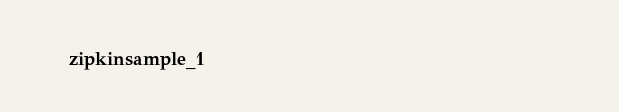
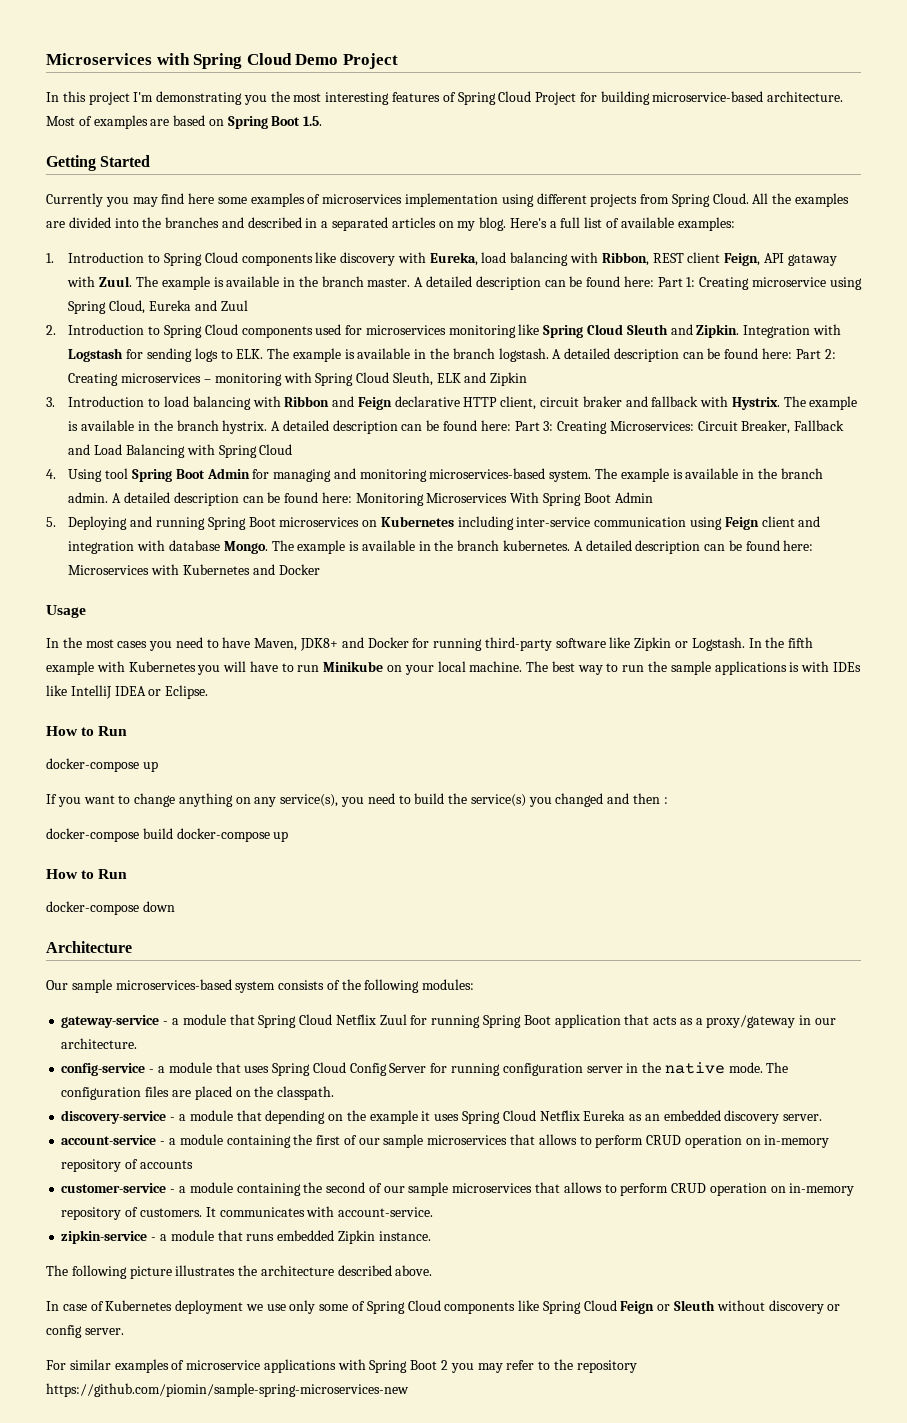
[69,52,205,70] zipkinsample_1 -> [46,53,398,69] [46,91,844,105] [46,115,323,129] [46,155,151,171] [46,193,850,207] [46,217,735,231] [46,252,837,266] [67,276,862,290] [68,300,248,314] [46,324,841,338] [68,348,836,362] [68,372,528,386] [46,396,858,410] [68,420,845,434] [68,444,293,458] [46,468,823,482] [68,492,653,506] [46,516,821,530] [68,540,814,554] [68,564,320,575] [46,605,86,618] [46,637,814,651] [46,661,861,675] [46,685,209,699] [46,726,128,736] [46,758,158,772] [46,793,668,807] [46,828,289,842] [46,869,128,879] [46,901,175,915] [46,941,132,953] [46,979,475,993] [61,1014,836,1028] [61,1038,138,1049] [61,1062,789,1076] [61,1086,335,1100] [61,1110,823,1124] [61,1134,830,1148] [61,1159,193,1172] [61,1182,855,1196] [61,1206,434,1220] [61,1230,431,1244] [46,1265,433,1279] [46,1300,841,1314] [46,1325,124,1338] [46,1359,637,1373] [46,1383,409,1397] Microservices with Spring Cloud Demo Project // In this project I'm demonstrating you the most interesting features of Spring Cloud Project for building microservice-based architecture. Most of examples are based on Spring Boot 1.5. // Getting Started // Currently you may find here some examples of microservices implementation using different projects from Spring Cloud. All the examples are divided into the branches and described in a separated articles on my blog. Here's a full list of available examples: // 1. Introduction to Spring Cloud components like discovery with Eureka, load balancing with Ribbon, REST client Feign, API gataway with Zuul. The example is available in the branch master. A detailed description can be found here: Part 1: Creating microservice using Spring Cloud, Eureka and Zuul // 2. Introduction to Spring Cloud components used for microservices monitoring like Spring Cloud Sleuth and Zipkin. Integration with Logstash for sending logs to ELK. The example is available in the branch logstash. A detailed description can be found here: Part 2: Creating microservices – monitoring with Spring Cloud Sleuth, ELK and Zipkin // 3. Introduction to load balancing with Ribbon and Feign declarative HTTP client, circuit braker and fallback with Hystrix. The example is available in the branch hystrix. A detailed description can be found here: Part 3: Creating Microservices: Circuit Breaker, Fallback and Load Balancing with Spring Cloud // 4. Using tool Spring Boot Admin for managing and monitoring microservices-based system. The example is available in the branch admin. A detailed description can be found here: Monitoring Microservices With Spring Boot Admin // 5. Deploying and running Spring Boot microservices on Kubernetes including inter-service communication using Feign client and integration with database Mongo. The example is available in the branch kubernetes. A detailed description can be found here: Microservices with Kubernetes and Docker // Usage // In the most cases you need to have Maven, JDK8+ and Docker for running third-party software like Zipkin or Logstash. In the fifth example with Kubernetes you will have to run Minikube on your local machine. The best way to run the sample applications is with IDEs like IntelliJ IDEA or Eclipse. // How to Run // docker-compose up // If you want to change anything on any service(s), you need to build the service(s) you changed and then : // docker-compose build docker-compose up // How to Run // docker-compose down // Architecture // Our sample microservices-based system consists of the following modules: // gateway-service - a module that Spring Cloud Netflix Zuul for running Spring Boot application that acts as a proxy/gateway in our architecture. // config-service - a module that uses Spring Cloud Config Server for running configuration server in the native mode. The configuration files are placed on the classpath. // discovery-service - a module that depending on the example it uses Spring Cloud Netflix Eureka as an embedded discovery server. // account-service - a module containing the first of our sample microservices that allows to perform CRUD operation on in-memory repository of accounts // customer-service - a module containing the second of our sample microservices that allows to perform CRUD operation on in-memory repository of customers. It communicates with account-service. // zipkin-service - a module that runs embedded Zipkin instance. // The following picture illustrates the architecture described above. // In case of Kubernetes deployment we use only some of Spring Cloud components like Spring Cloud Feign or Sleuth without discovery or config server. // For similar examples of microservice applications with Spring Boot 2 you may refer to the repository https://github.com/piomin/sample-spring-microservices-new

